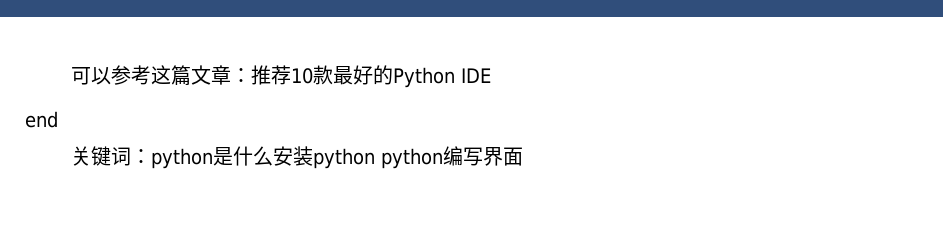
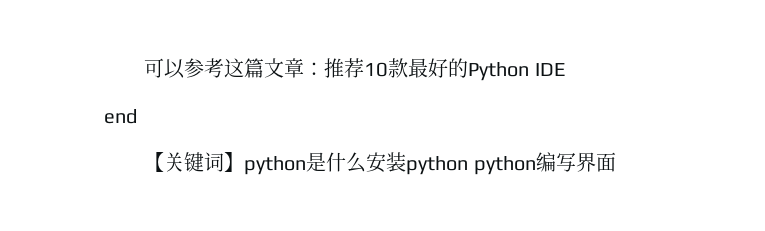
[71,146,152,166] 关键词： -> [144,152,245,172] 【关键词】

